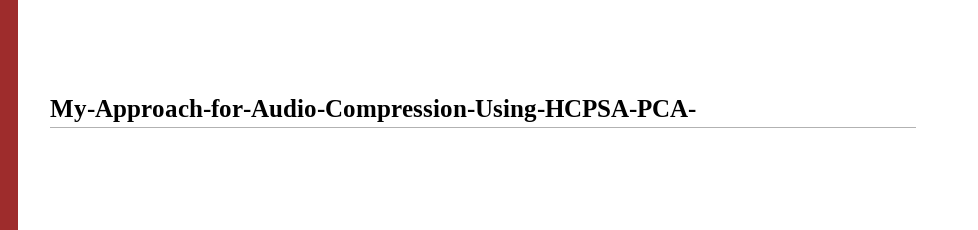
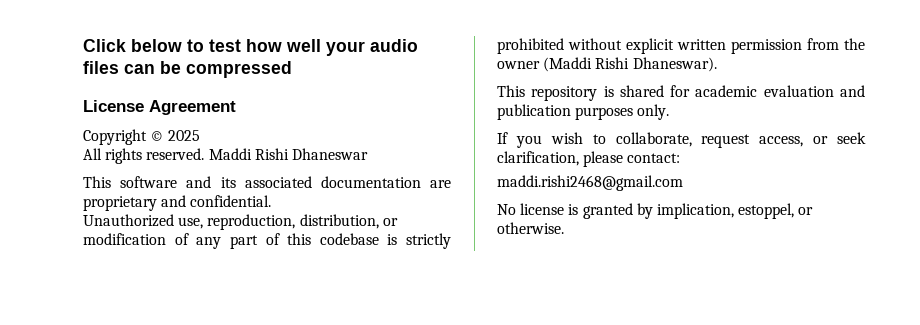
[50,99,696,122] My-Approach-for-Audio-Compression-Using-HCPSA-PCA- -> [83,39,418,56] [83,61,292,78] [83,100,236,115] [83,129,201,145] [83,148,368,164] [83,176,451,188] [83,195,272,211] [83,214,398,230] [83,233,451,249] [497,38,865,54] [497,57,717,72] [497,85,865,101] [497,104,670,120] [497,132,866,148] [497,151,681,167] [497,175,683,191] [497,203,814,219] [497,222,564,234] Click below to test how well your audio files can be compressed // License Agreement // Copyright © 2025 // All rights reserved. Maddi Rishi Dhaneswar // This software and its associated documentation are proprietary and confidential. // Unauthorized use, reproduction, distribution, or modification of any part of this codebase is strictly prohibited without explicit written permission from the owner (Maddi Rishi Dhaneswar). // This repository is shared for academic evaluation and publication purposes only. // If you wish to collaborate, request access, or seek clarification, please contact: // maddi.rishi2468@gmail.com // No license is granted by implication, estoppel, or otherwise.

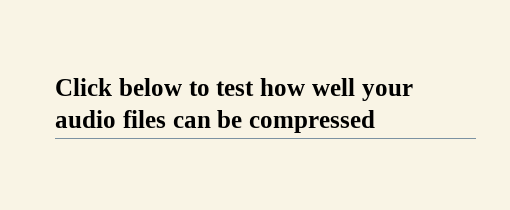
[83,100,236,115] [83,129,201,145] [83,148,368,164] [83,176,451,188] [83,195,272,211] [83,214,398,230] [83,233,451,249] [497,38,865,54] [497,57,717,72] [497,85,865,101] [497,104,670,120] [497,132,866,148] [497,151,681,167] [497,175,683,191] [497,203,814,219] [497,222,564,234] // License Agreement // Copyright © 2025 // All rights reserved. Maddi Rishi Dhaneswar // This software and its associated documentation are proprietary and confidential. // Unauthorized use, reproduction, distribution, or modification of any part of this codebase is strictly prohibited without explicit written permission from the owner (Maddi Rishi Dhaneswar). // This repository is shared for academic evaluation and publication purposes only. // If you wish to collaborate, request access, or seek clarification, please contact: // maddi.rishi2468@gmail.com // No license is granted by implication, estoppel, or otherwise. -> (375, 121) none

